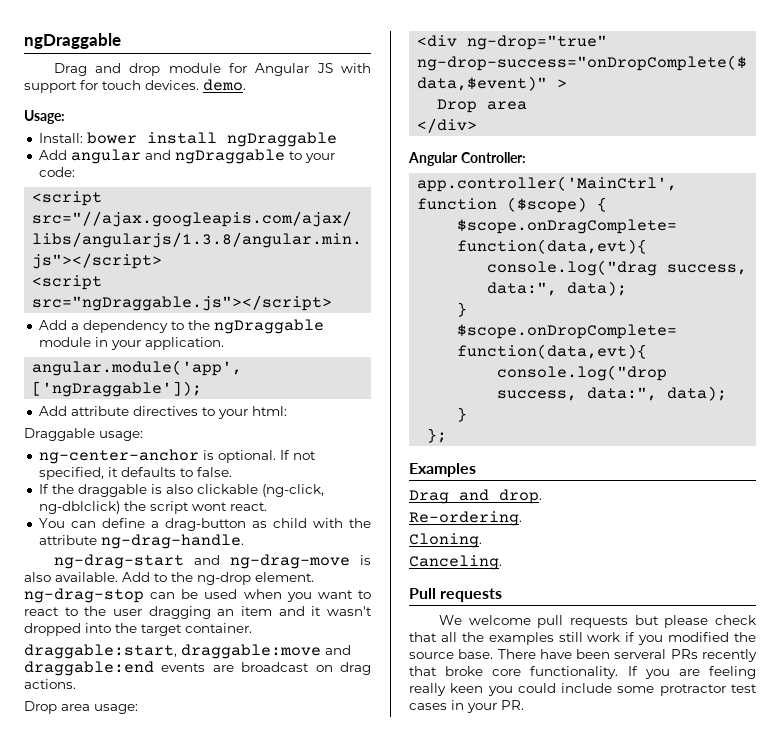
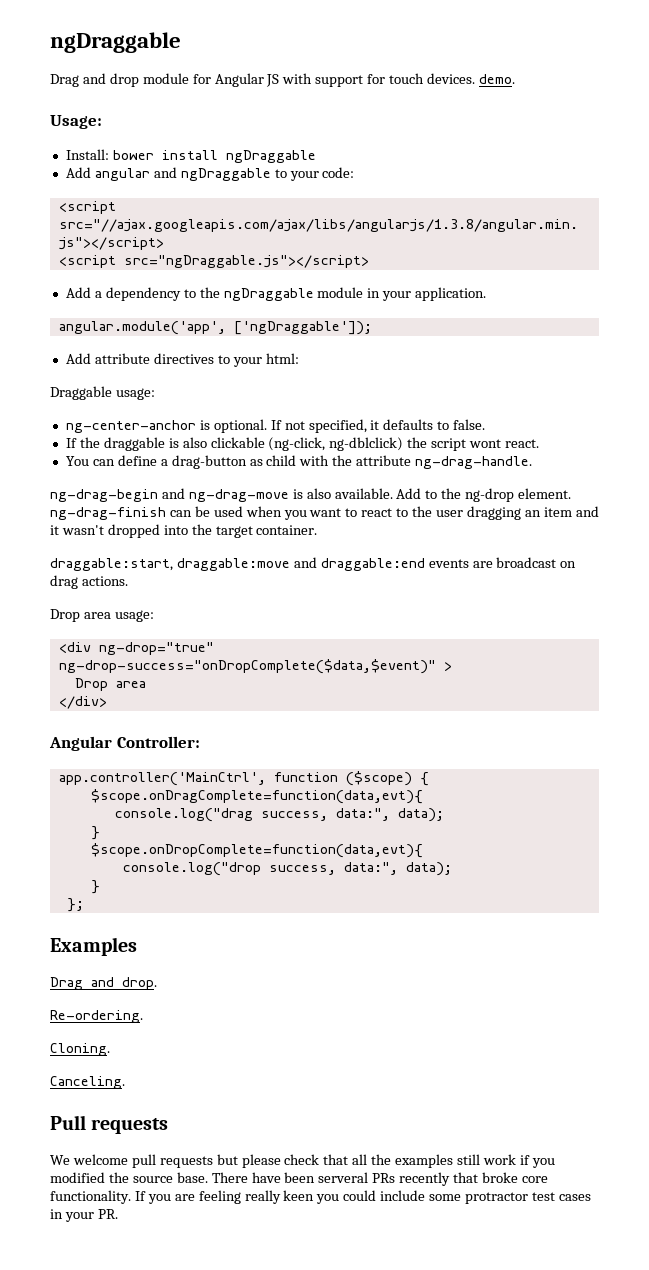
[53,554,184,569] ng-drag-start -> [50,489,158,502] ng-drag-begin
[24,588,144,603] ng-drag-stop -> [50,507,166,520] ng-drag-finish

